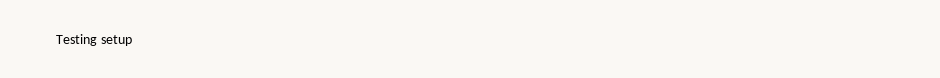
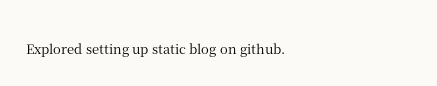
[56,34,132,46] Testing setup -> [26,43,286,57] Explored setting up static blog on github.

